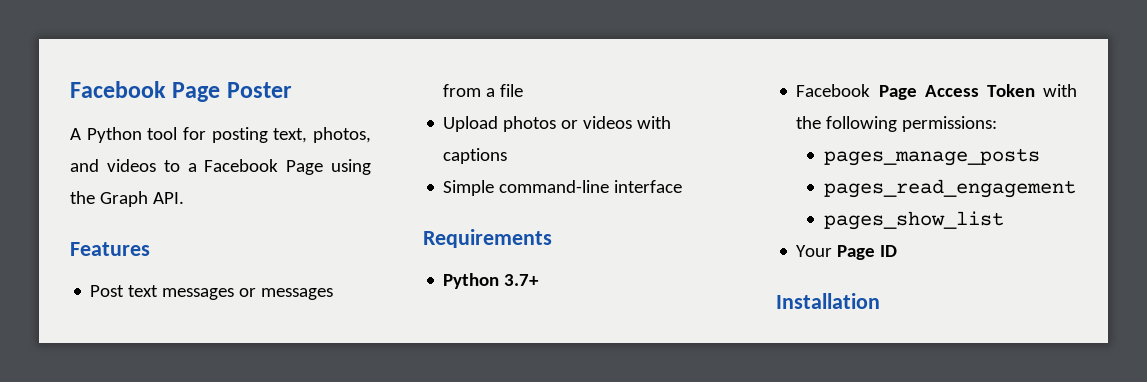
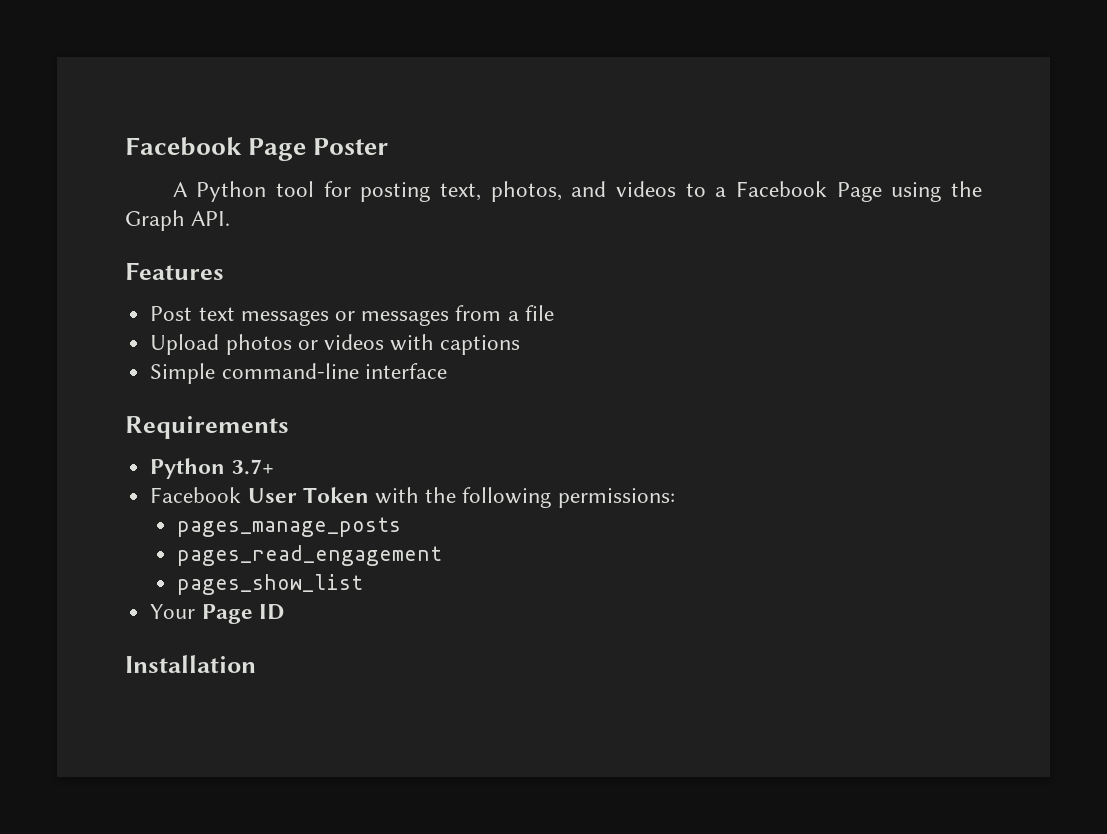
[878,85,979,100] Page Access -> [247,488,297,503] User

